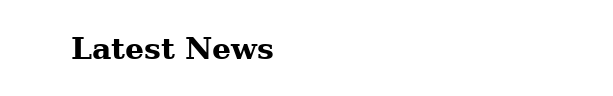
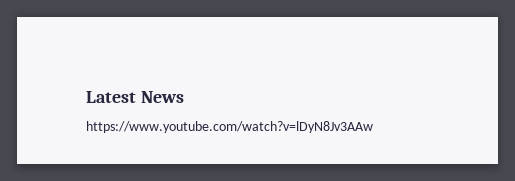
(274, 48) none -> [86,121,373,133] // https://www.youtube.com/watch?v=lDyN8Jv3AAw

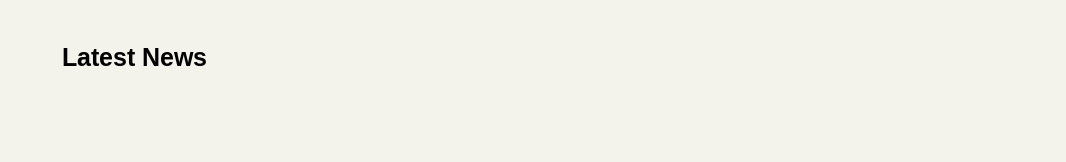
[86,121,373,133] // https://www.youtube.com/watch?v=lDyN8Jv3AAw -> (207, 57) none

